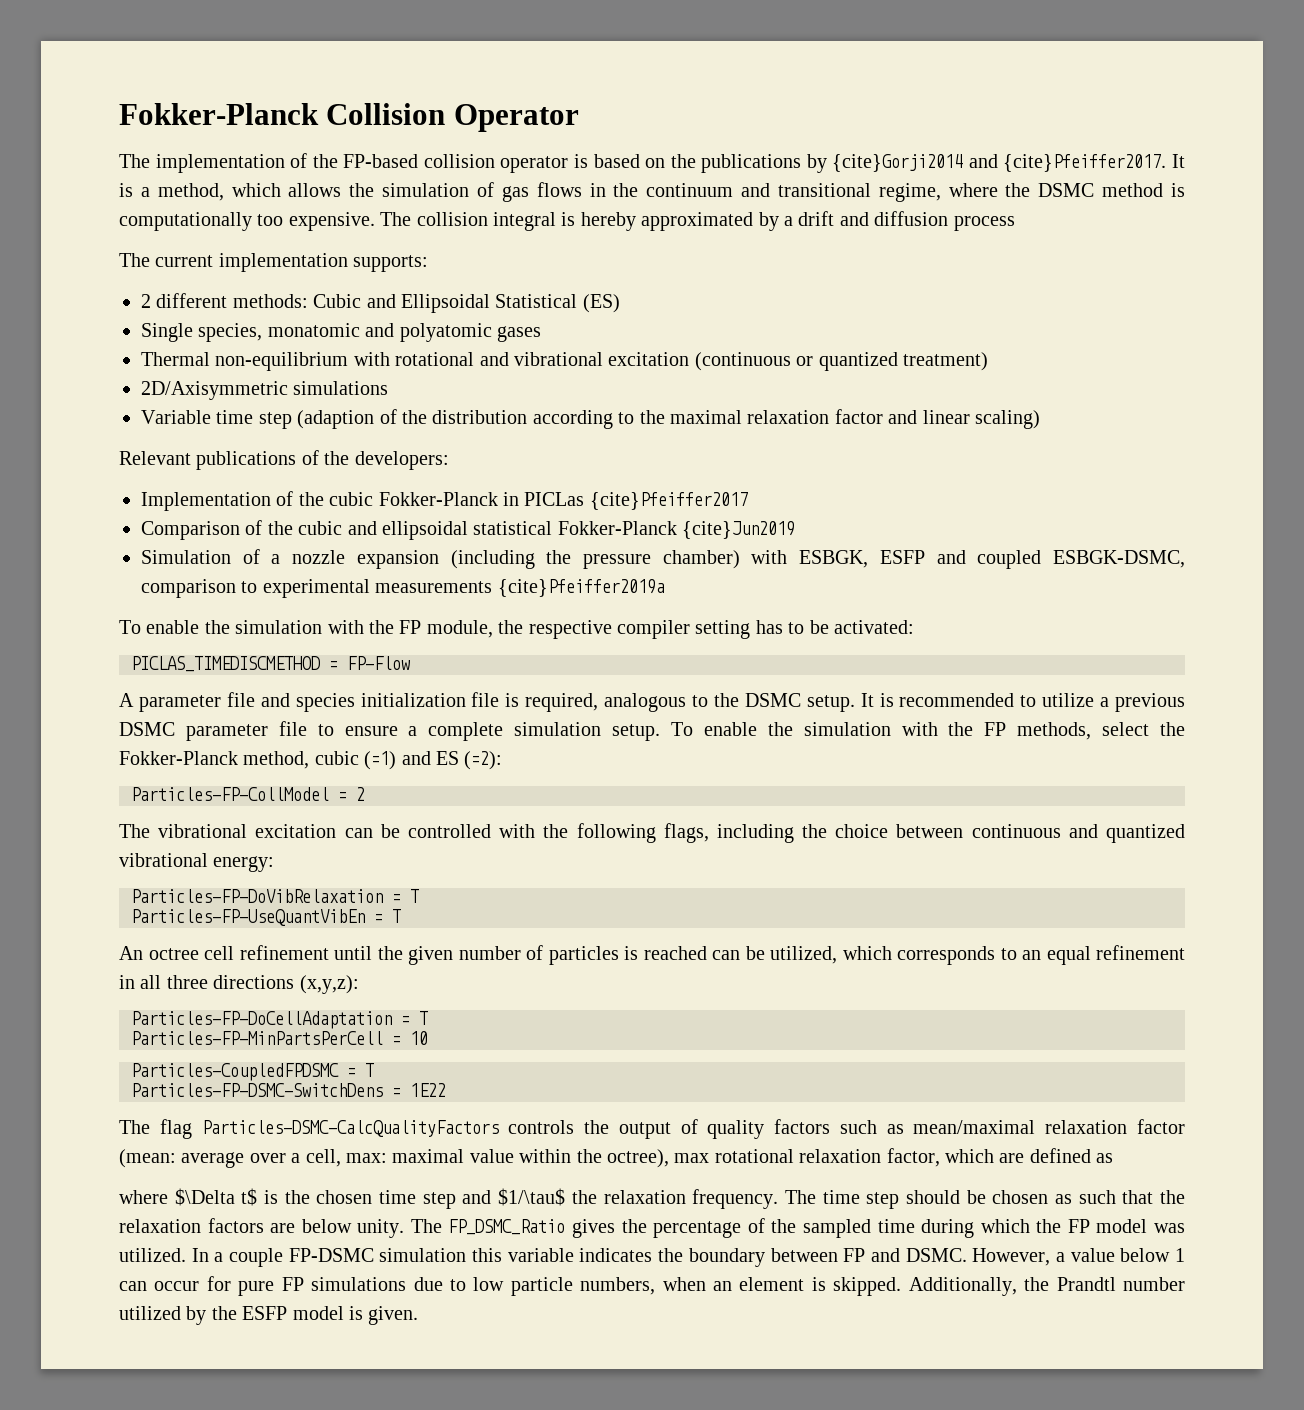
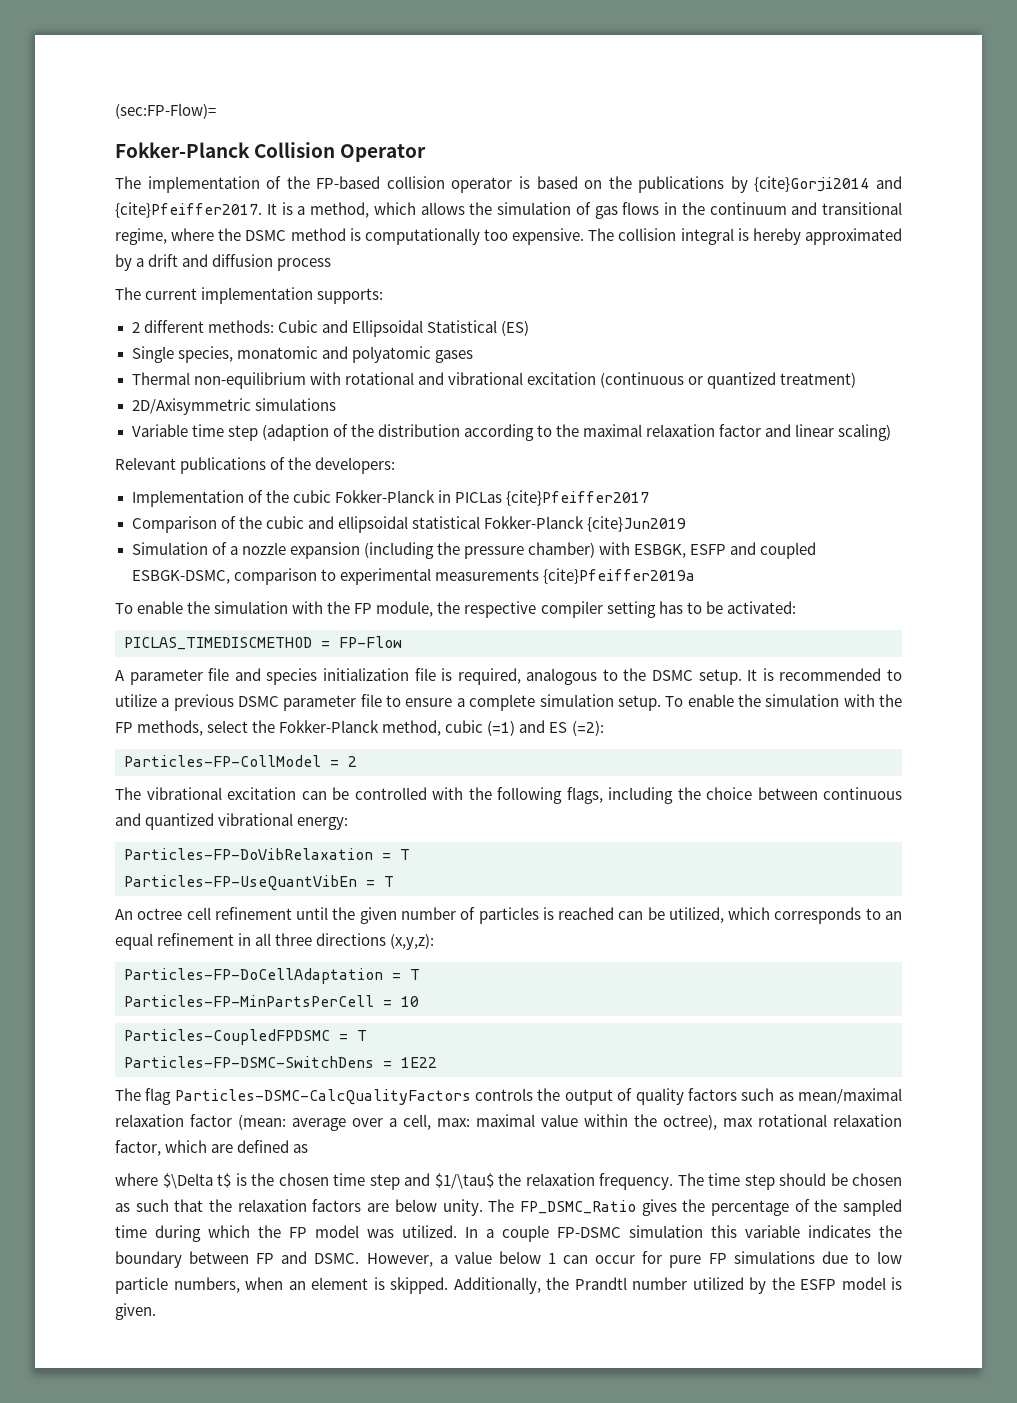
(119, 114) none -> [115,103,216,119] (sec:FP-Flow)= //

